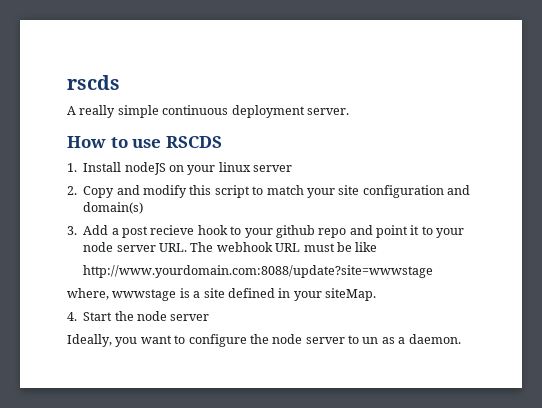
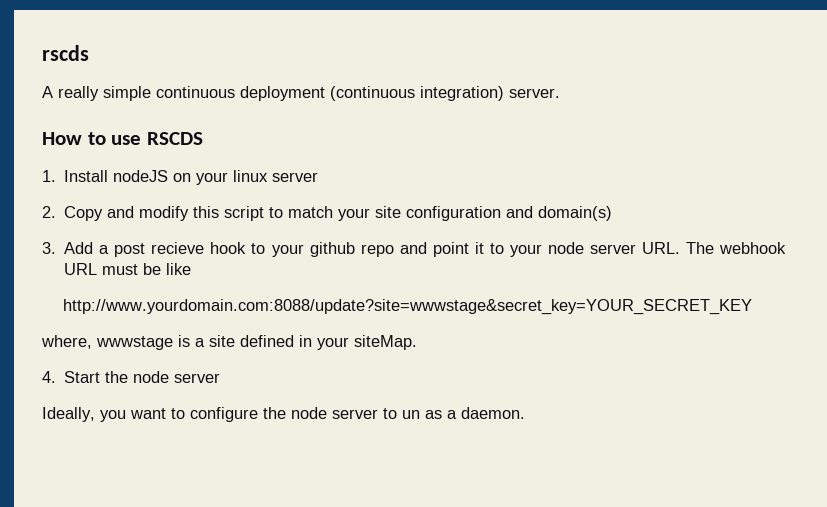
(305, 111) none -> [330,86,504,101] (continuous integration)
[82,265,433,278] http://www.yourdomain.com:8088/update?site=wwwstage -> [62,299,752,315] http://www.yourdomain.com:8088/update?site=wwwstage&secret_key=YOUR_SECRET_KEY

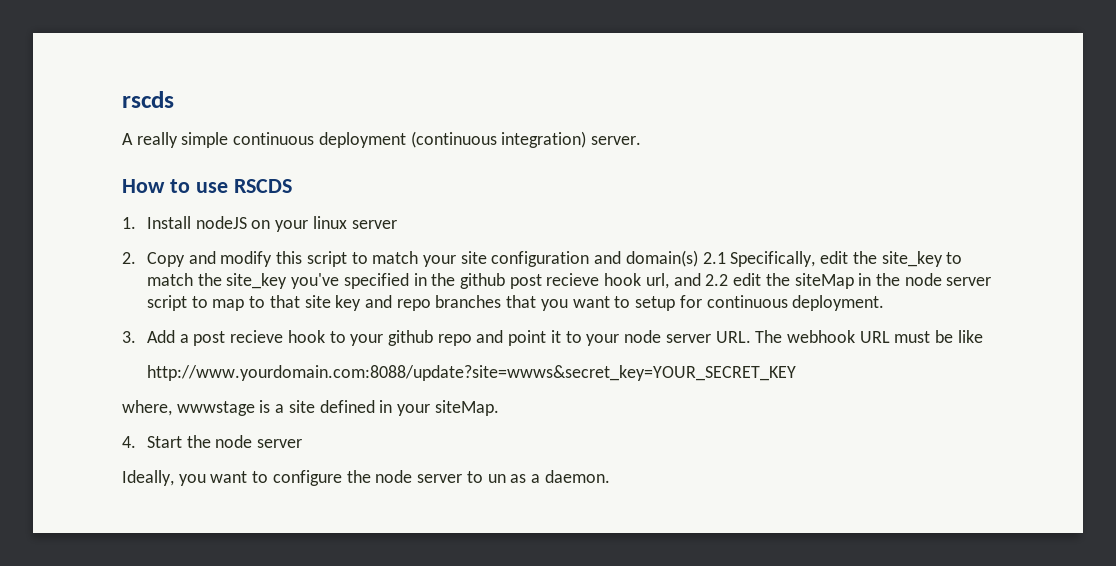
(613, 213) none -> [702,251,963,267] [146,273,992,289] [146,295,885,311] 2.1 Specifically, edit the site_key to match the site_key you've specified in the github post recieve hook url, and 2.2 edit the siteMap in the node server script to map to that site key and repo branches that you want to setup for continuous deployment.
[62,299,752,315] http://www.yourdomain.com:8088/update?site=wwwstage&secret_key=YOUR_SECRET_KEY -> [146,365,796,381] http://www.yourdomain.com:8088/update?site=wwws&secret_key=YOUR_SECRET_KEY

